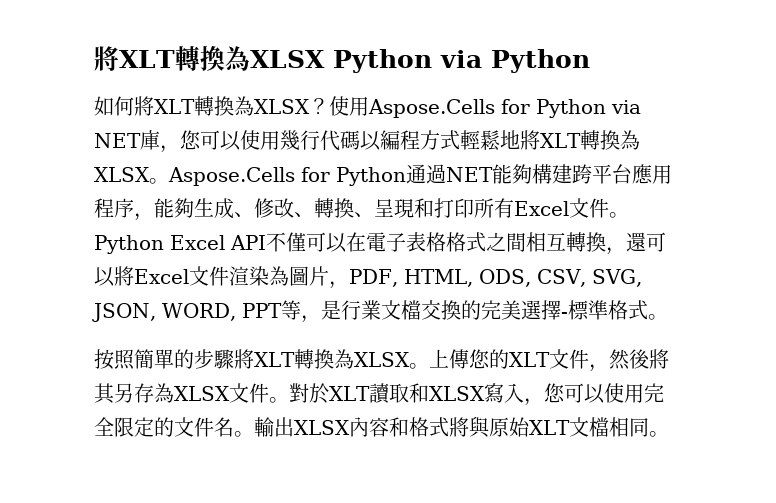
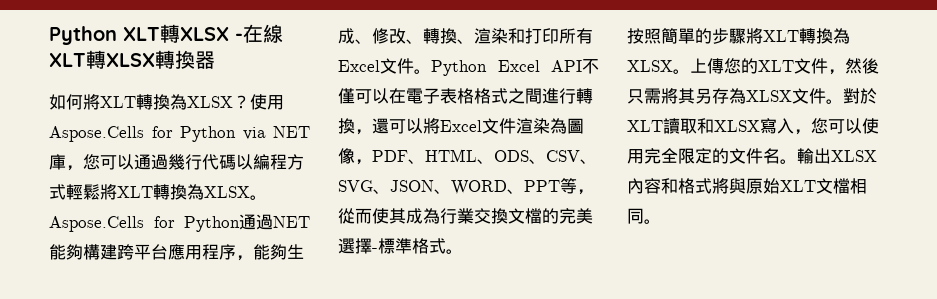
[94,46,590,73] 將XLT轉換為XLSX Python via Python -> [49,24,283,45] [49,50,215,69] Python XLT轉XLSX -在線XLT轉XLSX轉換器
[240,130,280,150] 使用 -> [134,154,168,170] 通過
[500,130,520,149] 地 -> (100, 192) none
[374,199,414,218] 呈現 -> [474,28,508,44] 渲染
[526,232,566,252] 相互 -> [542,88,576,104] 進行
[309,266,642,289] [92,300,461,323] 片，PDF, HTML, ODS, CSV, SVG, JSON, WORD, PPT等，是行業文檔交換 -> [338,148,597,165] [338,178,594,195] [338,208,542,224] 像，PDF、HTML、ODS、CSV、SVG、JSON、WORD、PPT等，從而使其成為行業交換文檔
(650, 359) none -> [627,88,661,104] 只需

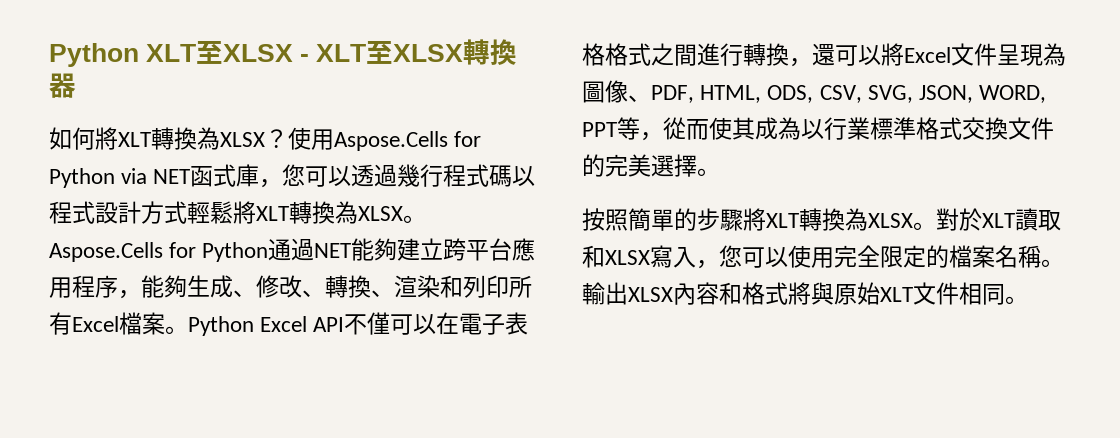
[160,24,180,43] 轉 -> [196,41,224,64] 至
[243,24,283,43] [49,50,106,69] 在線XLT轉 -> [316,41,394,64] XLT至
(310, 132) none -> [190,164,237,187] 函式
[134,154,287,170] 通過幾行代碼以編程 -> [351,164,536,187] [49,201,141,224] 透過幾行程式碼以程式設計
[83,244,117,260] 構建 -> [397,238,444,261] 建立
[525,28,542,44] 打 -> [463,275,486,298] 列
[380,58,414,74] 文件 -> [119,312,165,335] 檔案
[516,118,584,134] [338,148,597,165] [338,180,524,195] 渲染為圖像，PDF、HTML、ODS、CSV、SVG、JSON、WORD、 -> [997,43,1066,66] [582,80,1047,103] 呈現為圖像、PDF, HTML, ODS, CSV, SVG, JSON, WORD,
[440,208,593,224] [338,238,446,254] 行業交換文檔的完美選擇-標準格式 -> [801,117,1054,140] [582,154,697,177] 以行業標準格式交換文件的完美選擇
[690,58,879,75] [627,88,843,104] 上傳您的XLT文件，然後只需將其另存為XLSX文件。 -> (936, 226) none
[729,148,780,164] 文件名 -> [949,245,1041,268] 檔案名稱
[833,178,850,194] 檔 -> [936,282,959,305] 件

